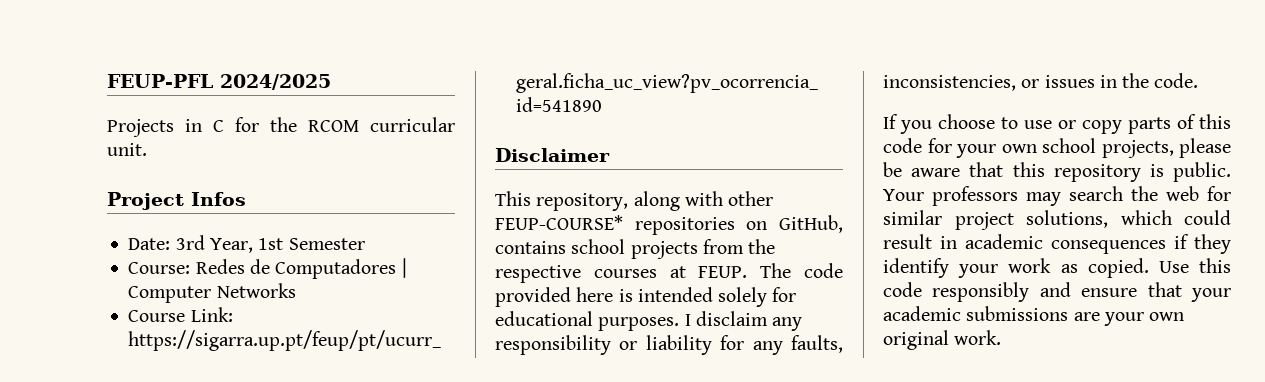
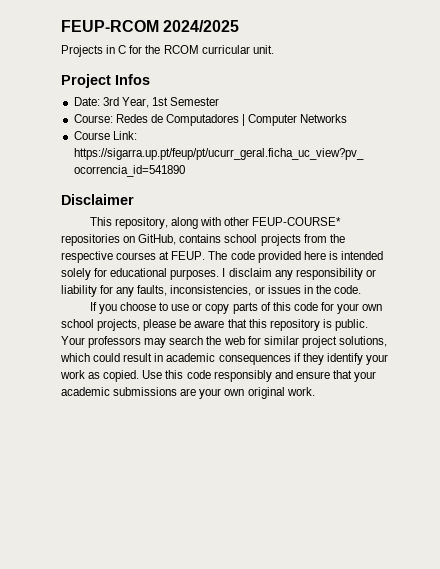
[107,74,213,88] FEUP-PFL -> [61,20,159,32] FEUP-RCOM

